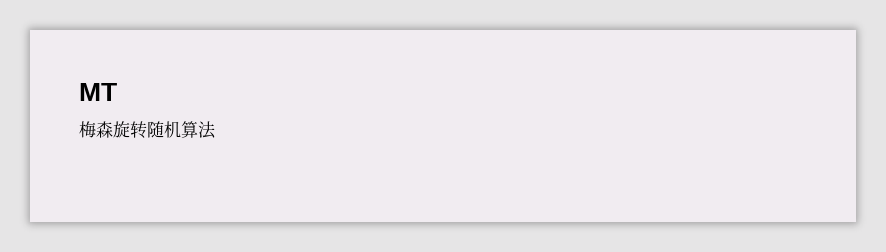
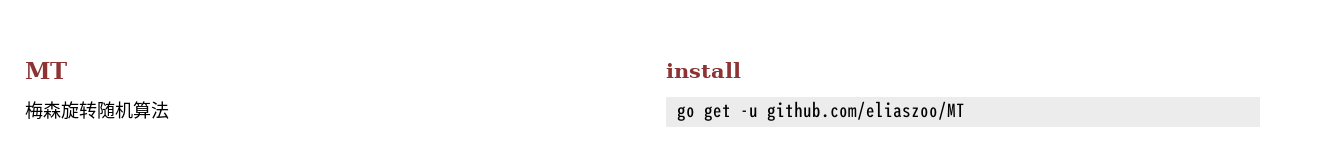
(216, 130) none -> [666,62,741,78] [676,101,965,121] // install // go get -u github.com/eliaszoo/MT

